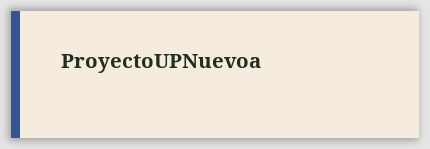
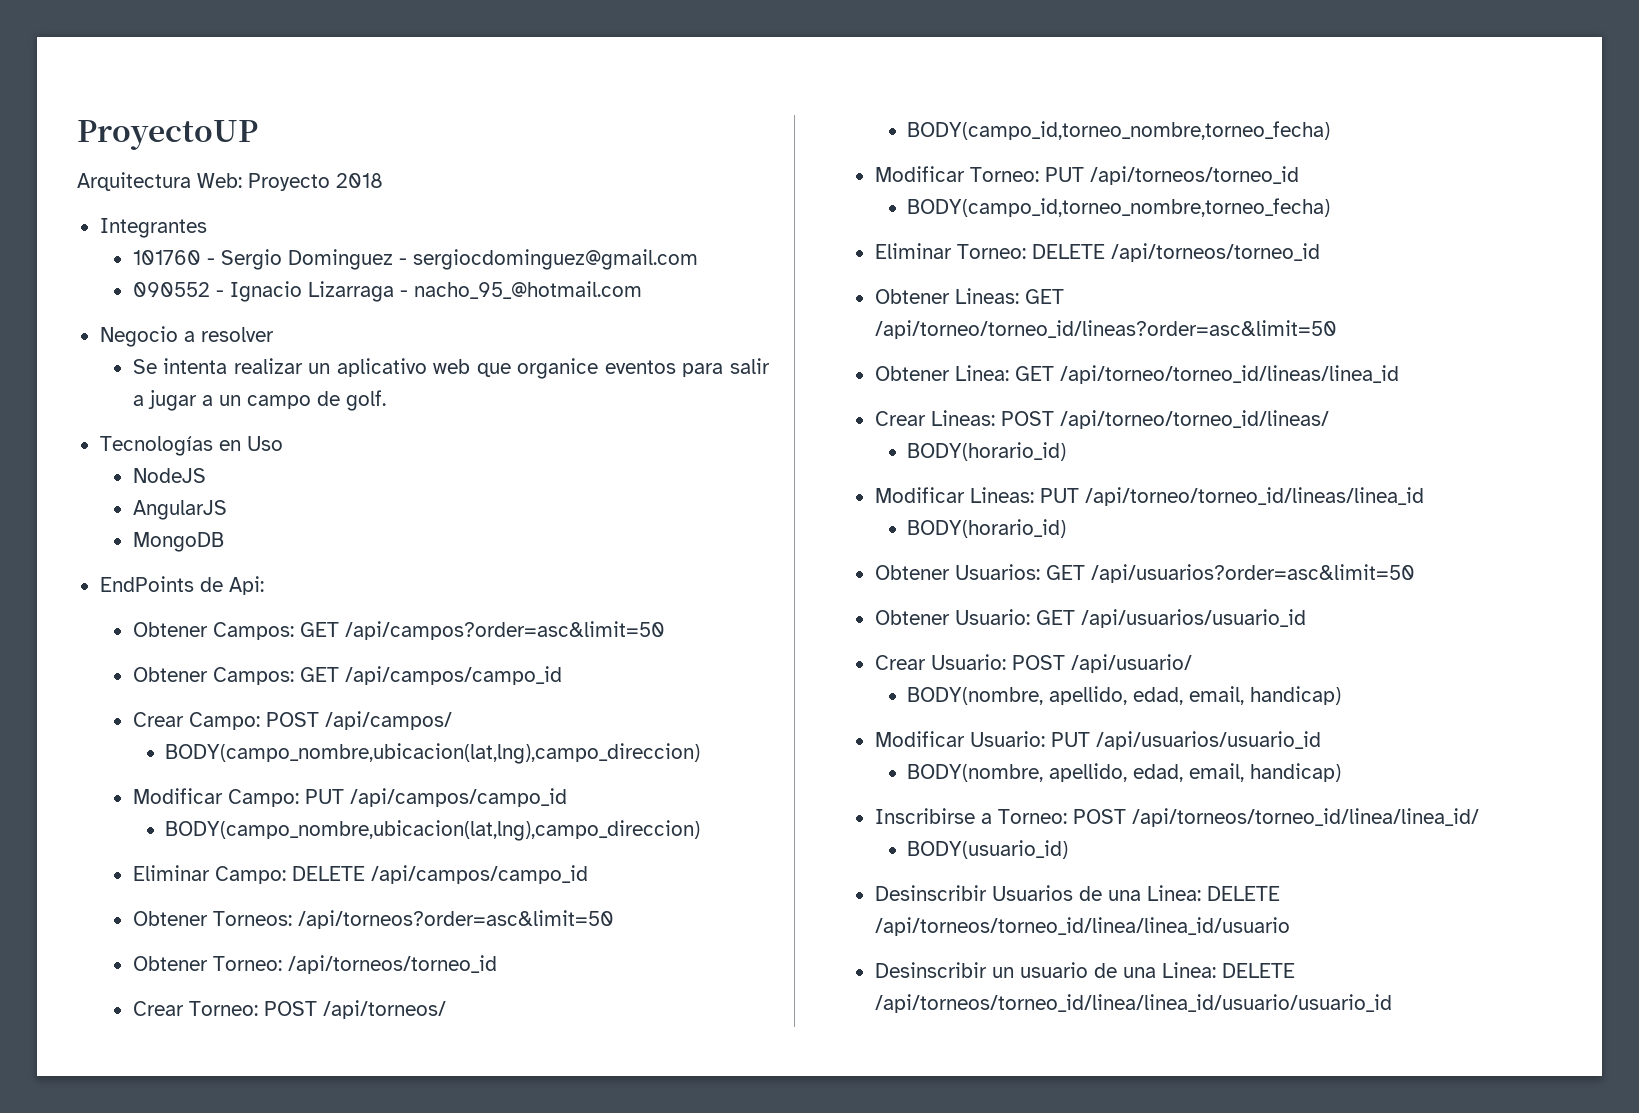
[61,54,261,73] ProyectoUPNuevoa -> [77,120,258,150] [77,172,383,191] [99,218,207,238] [132,249,698,270] [132,281,642,302] [99,326,274,347] [132,358,770,379] [132,390,386,411] [99,436,283,456] [132,468,206,483] [132,500,227,520] [132,532,224,552] [99,576,264,595] [132,621,665,640] [132,666,562,685] [132,711,452,730] [165,743,701,764] [132,788,567,807] [165,820,701,841] [132,865,588,884] [132,910,614,929] [132,955,497,974] [132,1000,446,1019] [907,121,1331,140] [874,166,1299,185] [907,198,1331,217] [874,243,1320,262] [874,288,1064,304] [874,320,1337,339] [874,365,1399,384] [874,410,1329,429] [907,442,1067,461] [874,487,1424,506] [907,519,1067,538] [874,564,1415,583] [874,609,1306,628] [874,654,1192,673] [907,686,1342,705] [874,731,1321,750] [907,763,1342,782] [874,808,1479,827] [907,840,1069,859] [874,885,1280,901] [874,917,1290,936] [874,962,1295,978] [874,994,1392,1013] ProyectoUP // Arquitectura Web: Proyecto 2018 // Integrantes // 101760 - Sergio Dominguez - sergiocdominguez@gmail.com // 090552 - Ignacio Lizarraga - nacho_95_@hotmail.com // Negocio a resolver // Se intenta realizar un aplicativo web que organice eventos para salir a jugar a un campo de golf. // Tecnologías en Uso // NodeJS // AngularJS // MongoDB // EndPoints de Api: // Obtener Campos: GET /api/campos?order=asc&limit=50 // Obtener Campos: GET /api/campos/campo_id // Crear Campo: POST /api/campos/ // BODY(campo_nombre,ubicacion(lat,lng),campo_direccion) // Modificar Campo: PUT /api/campos/campo_id // BODY(campo_nombre,ubicacion(lat,lng),campo_direccion) // Eliminar Campo: DELETE /api/campos/campo_id // Obtener Torneos: /api/torneos?order=asc&limit=50 // Obtener Torneo: /api/torneos/torneo_id // Crear Torneo: POST /api/torneos/ // BODY(campo_id,torneo_nombre,torneo_fecha) // Modificar Torneo: PUT /api/torneos/torneo_id // BODY(campo_id,torneo_nombre,torneo_fecha) // Eliminar Torneo: DELETE /api/torneos/torneo_id // Obtener Lineas: GET /api/torneo/torneo_id/lineas?order=asc&limit=50 // Obtener Linea: GET /api/torneo/torneo_id/lineas/linea_id // Crear Lineas: POST /api/torneo/torneo_id/lineas/ // BODY(horario_id) // Modificar Lineas: PUT /api/torneo/torneo_id/lineas/linea_id // BODY(horario_id) // Obtener Usuarios: GET /api/usuarios?order=asc&limit=50 // Obtener Usuario: GET /api/usuarios/usuario_id // Crear Usuario: POST /api/usuario/ // BODY(nombre, apellido, edad, email, handicap) // Modificar Usuario: PUT /api/usuarios/usuario_id // BODY(nombre, apellido, edad, email, handicap) // Inscribirse a Torneo: POST /api/torneos/torneo_id/linea/linea_id/ // BODY(usuario_id) // Desinscribir Usuarios de una Linea: DELETE /api/torneos/torneo_id/linea/linea_id/usuario // Desinscribir un usuario de una Linea: DELETE /api/torneos/torneo_id/linea/linea_id/usuario/usuario_id

